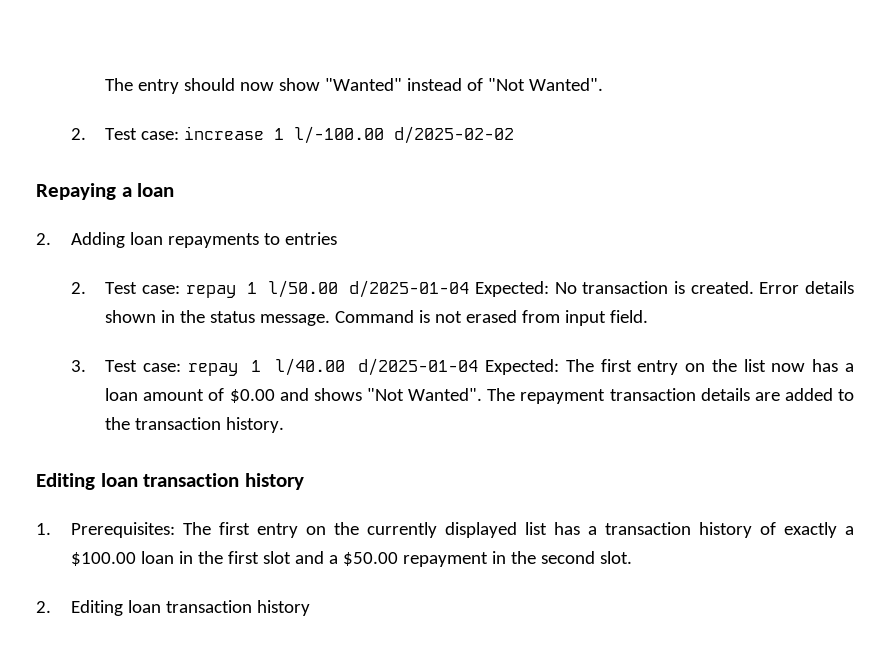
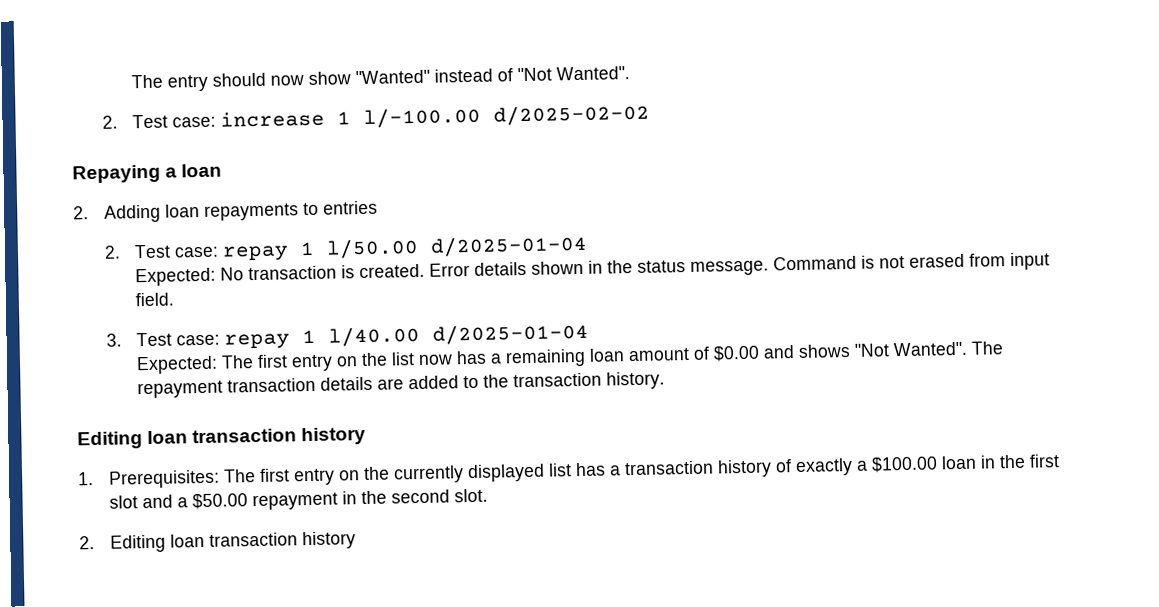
(470, 289) none -> (589, 245) //
(479, 367) none -> (590, 333) //
(854, 367) none -> [505,348,587,368] remaining

